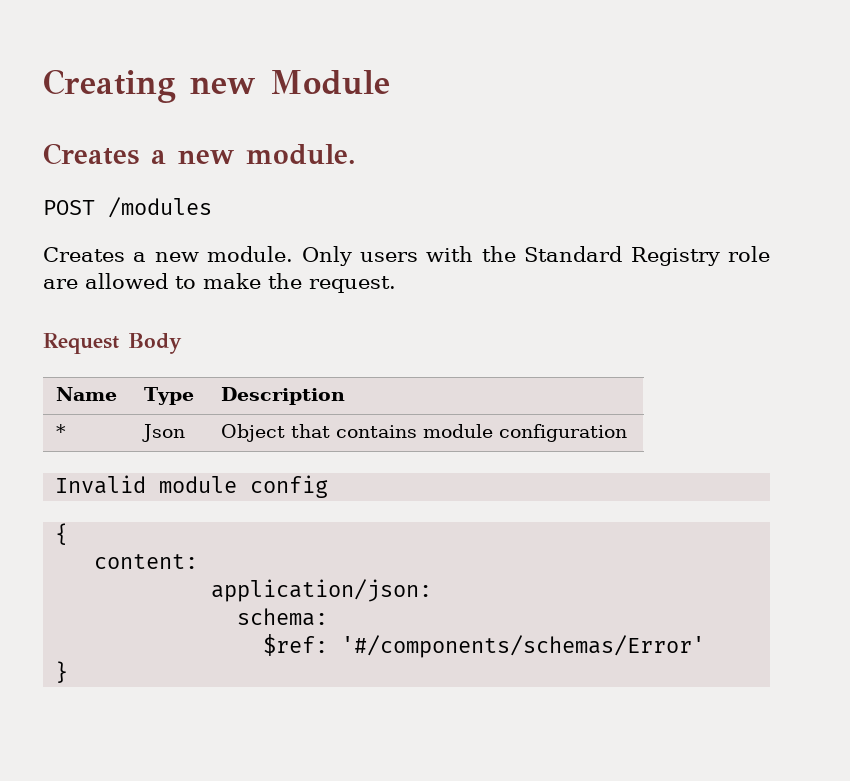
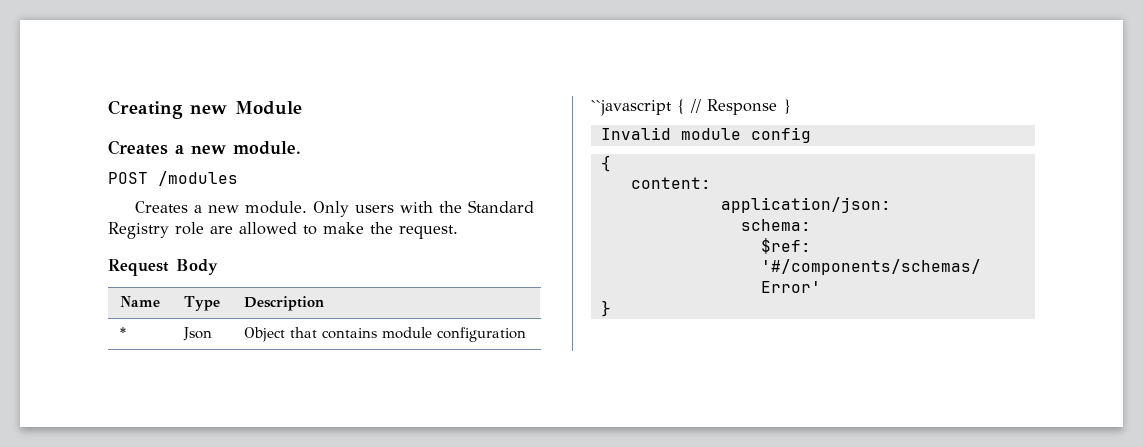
(628, 433) none -> [591,99,791,116] // ``javascript { // Response }

